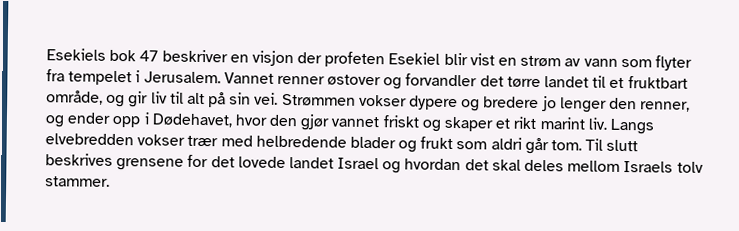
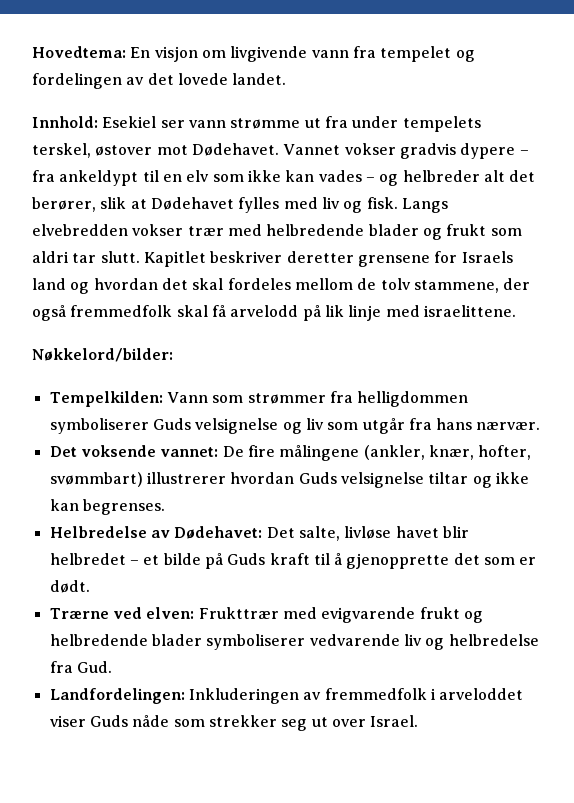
[46,48,692,71] [46,69,688,90] [46,90,691,113] [45,112,607,132] Esekiels bok 47 beskriver en visjon der profeten Esekiel blir vist en strøm av vann som flyter fra tempelet i Jerusalem. Vannet renner østover og forvandler det tørre landet til et fruktbart område, og gir liv til alt på sin vei. Strømmen vokser dypere og bredere jo lenger den renner, og ender opp i Dødehavet, hvor den gjør vannet friskt og skaper et rikt marint liv. -> [32,46,475,62] [32,73,287,89] [32,116,481,132] [32,143,529,159] [32,170,536,186] [32,197,398,213] Hovedtema: En visjon om livgivende vann fra tempelet og fordelingen av det lovede landet. // Innhold: Esekiel ser vann strømme ut fra under tempelets terskel, østover mot Dødehavet. Vannet vokser gradvis dypere – fra ankeldypt til en elv som ikke kan vades – og helbreder alt det berører, slik at Dødehavet fylles med liv og fisk.
[524,137,639,155] [45,153,704,174] [45,176,110,187] går tom. Til slutt beskrives grensene for det lovede landet Israel og hvordan det skal deles mellom Israels tolv stammer. -> [72,251,513,267] [32,278,531,294] [32,305,516,321] [32,348,173,362] [49,391,469,407] [49,418,541,434] [49,445,532,461] [49,472,529,488] [49,499,165,515] [49,526,469,541] [49,553,537,569] [49,580,90,593] [49,607,483,623] [49,634,539,650] [49,661,112,673] [49,688,524,704] [49,715,419,731] tar slutt. Kapitlet beskriver deretter grensene for Israels land og hvordan det skal fordeles mellom de tolv stammene, der også fremmedfolk skal få arvelodd på lik linje med israelittene. // Nøkkelord/bilder: // Tempelkilden: Vann som strømmer fra helligdommen symboliserer Guds velsignelse og liv som utgår fra hans nærvær. // Det voksende vannet: De fire målingene (ankler, knær, hofter, svømmbart) illustrerer hvordan Guds velsignelse tiltar og ikke kan begrenses. // Helbredelse av Dødehavet: Det salte, livløse havet blir helbredet – et bilde på Guds kraft til å gjenopprette det som er dødt. // Trærne ved elven: Frukttrær med evigvarende frukt og helbredende blader symboliserer vedvarende liv og helbredelse fra Gud. // Landfordelingen: Inkluderingen av fremmedfolk i arveloddet viser Guds nåde som strekker seg ut over Israel.

